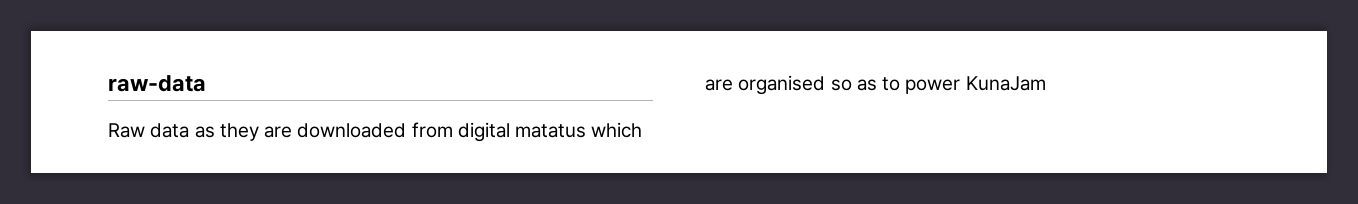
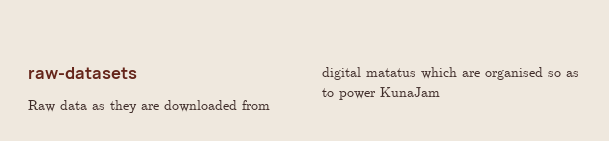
[108,75,206,92] raw-data -> [28,67,137,79] raw-datasets

